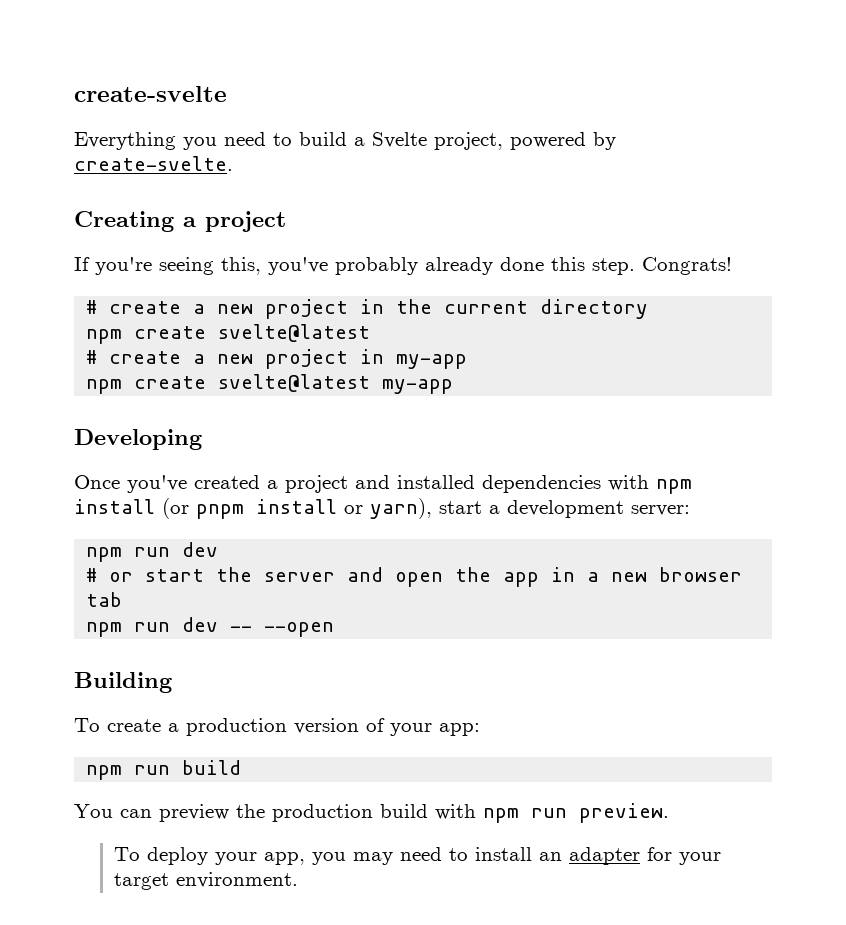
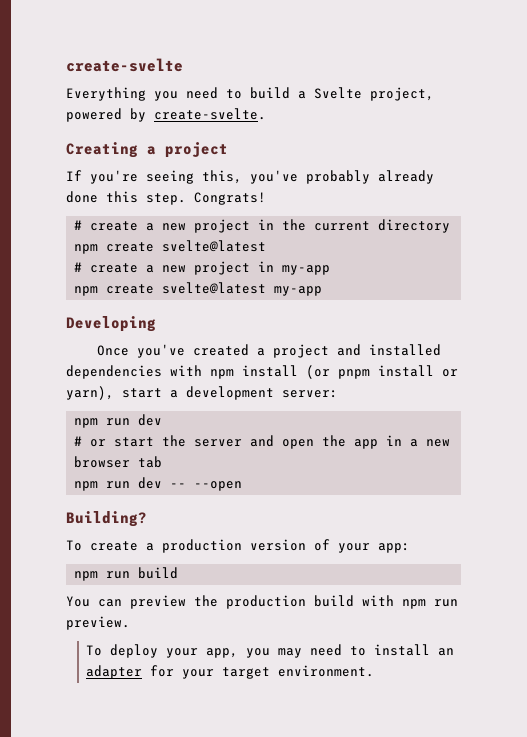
[74,672,172,693] Building -> [66,511,147,527] Building?

